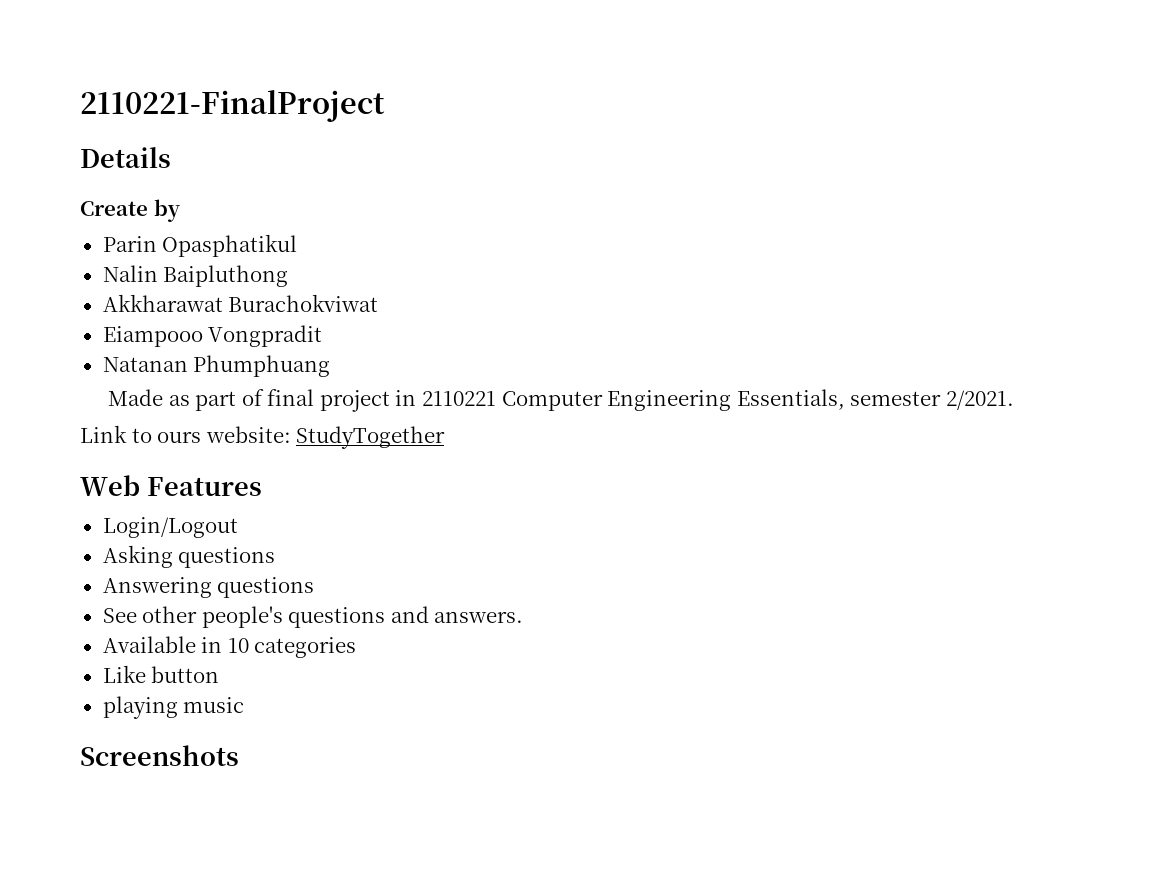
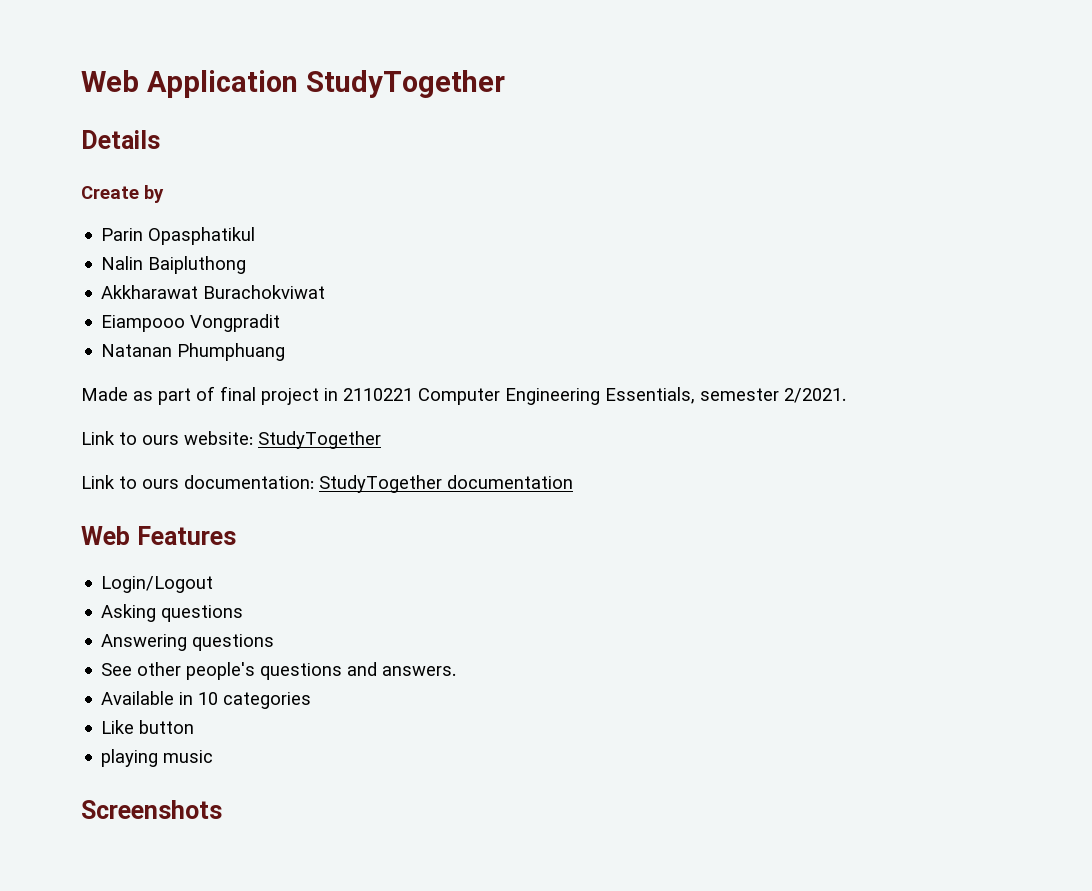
[80,90,385,122] 2110221-FinalProject -> [81,70,505,98] Web Application StudyTogether
(446, 437) none -> [81,475,573,493] // Link to ours documentation: StudyTogether documentation

